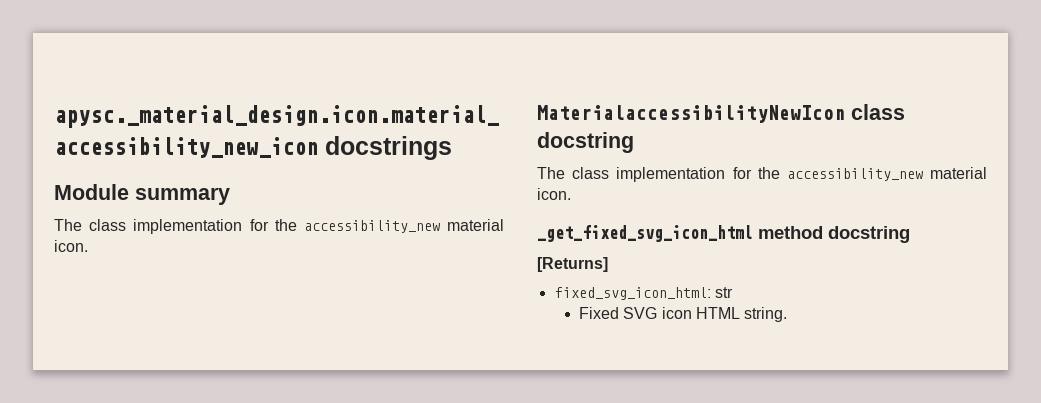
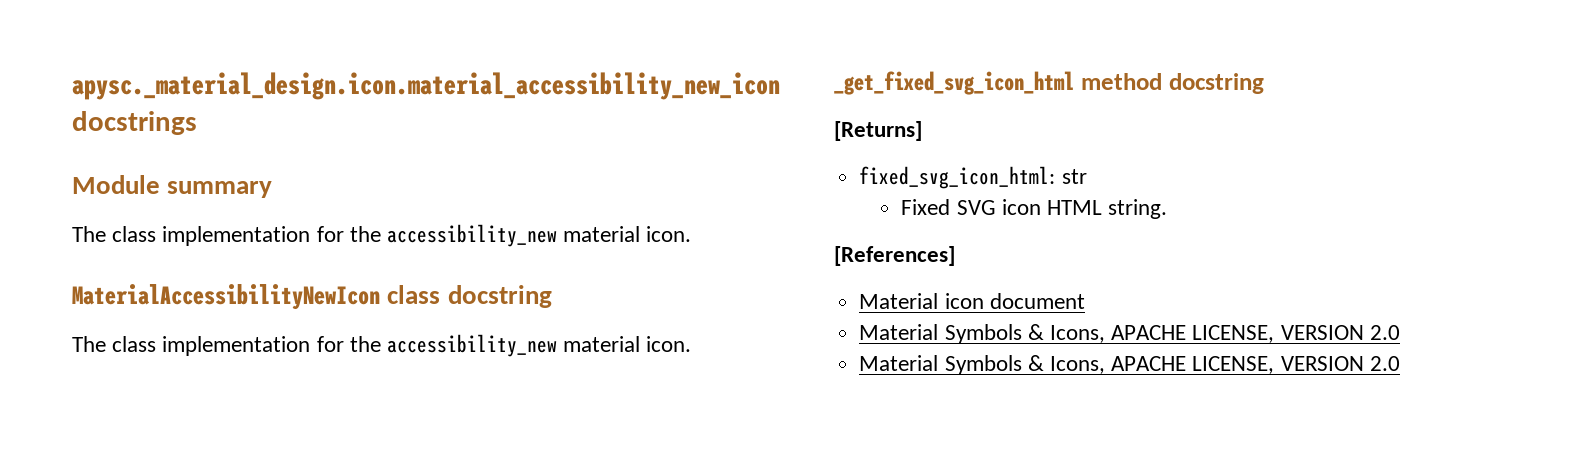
[537,105,845,123] MaterialaccessibilityNewIcon -> [72,284,380,310] MaterialAccessibilityNewIcon
(788, 314) none -> [834,246,955,266] [859,293,1085,309] [859,324,1400,344] [859,355,1400,375] // [References] // Material icon document // Material Symbols & Icons, APACHE LICENSE, VERSION 2.0 // Material Symbols & Icons, APACHE LICENSE, VERSION 2.0

